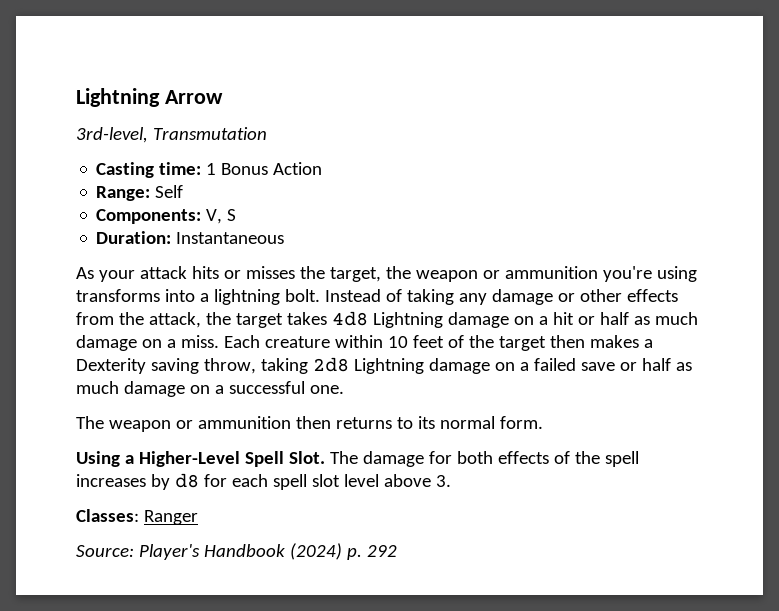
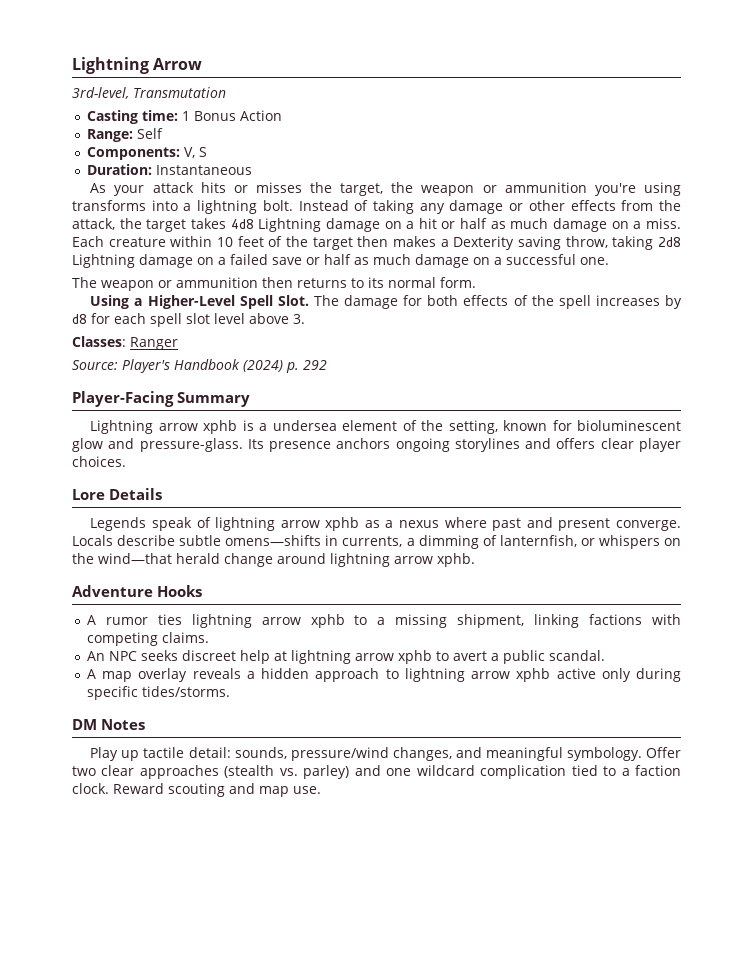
(397, 551) none -> [72,391,251,407] [90,420,681,434] [72,438,681,452] [72,456,126,467] [72,488,163,500] [90,517,681,531] [72,535,681,549] [72,553,475,567] [72,585,203,597] [86,614,681,628] [86,632,209,646] [86,650,605,664] [86,668,681,682] [86,686,230,700] [72,719,146,730] [90,747,682,761] [72,765,681,779] [72,783,321,797] // Player-Facing Summary // Lightning arrow xphb is a undersea element of the setting, known for bioluminescent glow and pressure-glass. Its presence anchors ongoing storylines and offers clear player choices. // Lore Details // Legends speak of lightning arrow xphb as a nexus where past and present converge. Locals describe subtle omens—shifts in currents, a dimming of lanternfish, or whispers on the wind—that herald change around lightning arrow xphb. // Adventure Hooks // A rumor ties lightning arrow xphb to a missing shipment, linking factions with competing claims. // An NPC seeks discreet help at lightning arrow xphb to avert a public scandal. // A map overlay reveals a hidden approach to lightning arrow xphb active only during specific tides/storms. // DM Notes // Play up tactile detail: sounds, pressure/wind changes, and meaningful symbology. Offer two clear approaches (stealth vs. parley) and one wildcard complication tied to a faction clock. Reward scouting and map use.

